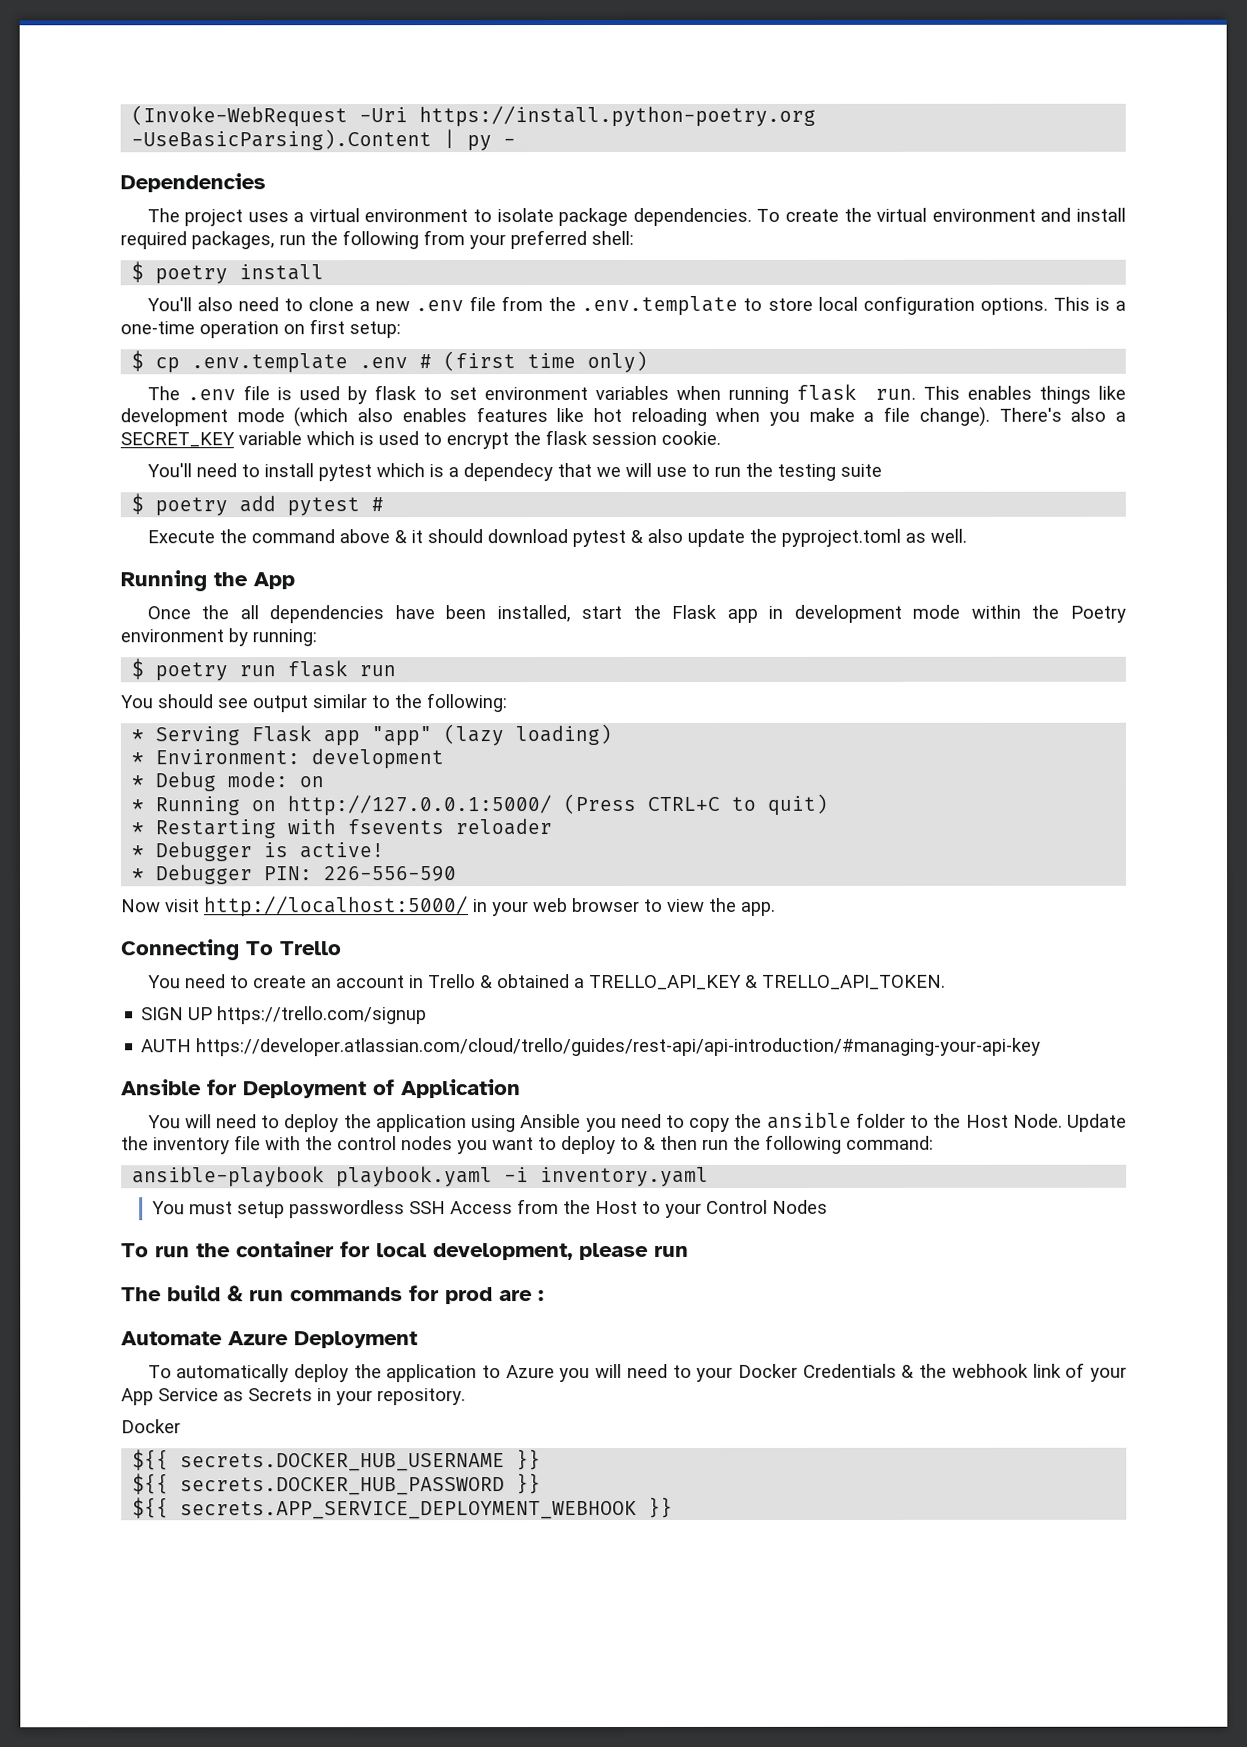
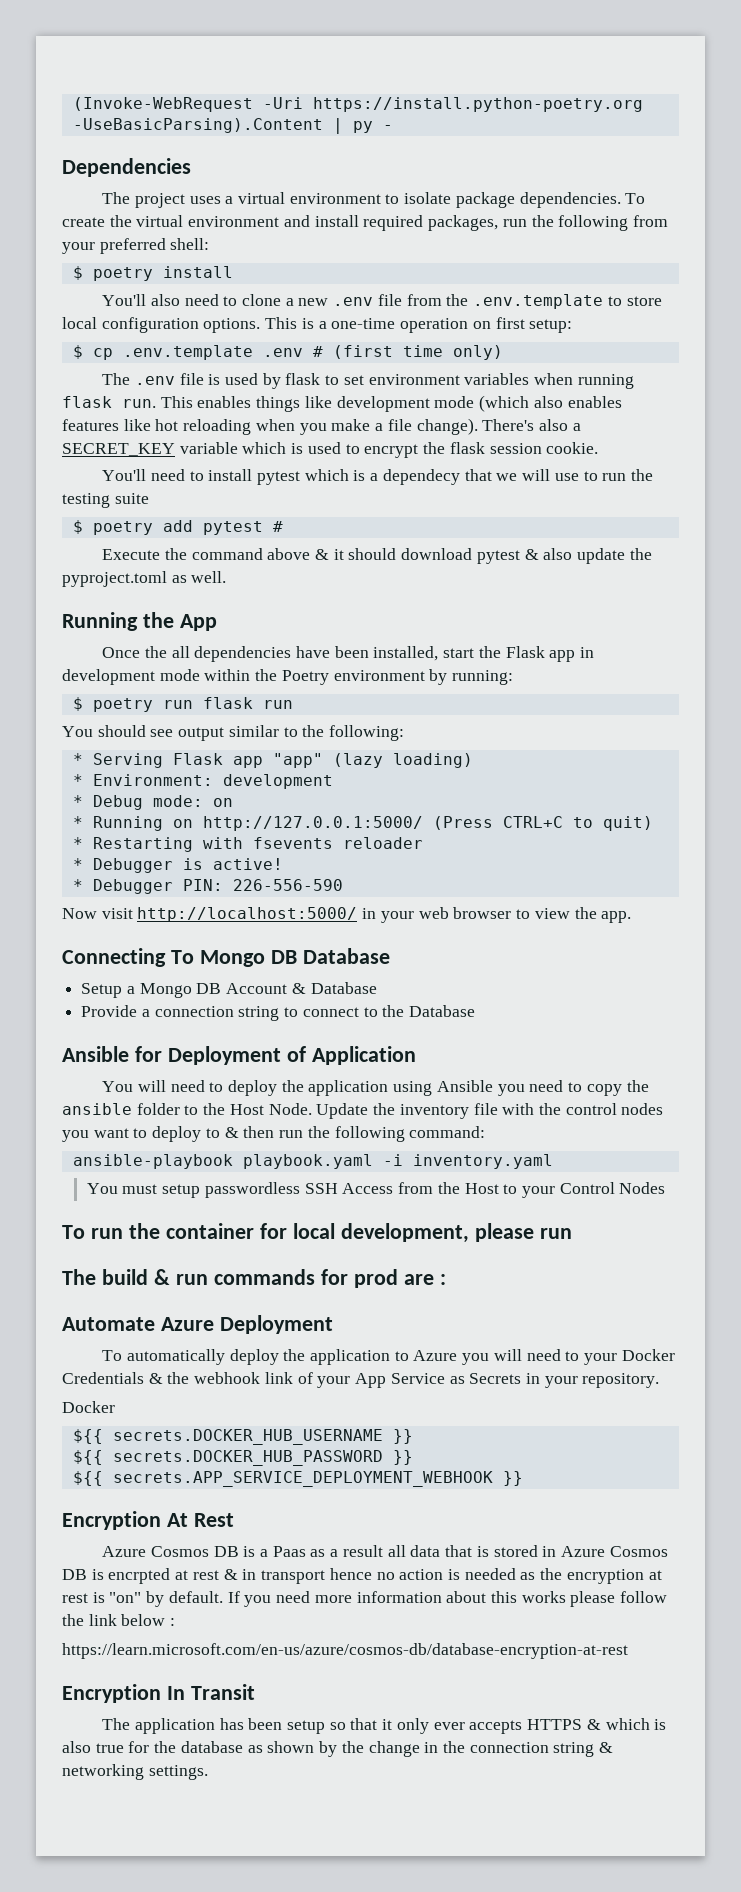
[280,941,342,956] [147,974,946,991] [141,1006,428,1025] [141,1037,1042,1057] Trello // You need to create an account in Trello & obtained a TRELLO_API_KEY & TRELLO_API_TOKEN. // SIGN UP https://trello.com/signup // AUTH https://developer.atlassian.com/cloud/trello/guides/rest-api/api-introduction/#managing-your-api-key -> [199,948,390,967] [81,982,377,998] [81,1005,476,1021] Mongo DB Database // Setup a Mongo DB Account & Database // Provide a connection string to connect to the Database
(674, 1507) none -> [62,1511,234,1530] [102,1545,668,1557] [62,1568,662,1584] [62,1591,668,1607] [62,1614,176,1626] [62,1643,628,1659] [62,1684,255,1703] [102,1718,667,1734] [62,1741,614,1757] [62,1764,208,1780] // Encryption At Rest // Azure Cosmos DB is a Paas as a result all data that is stored in Azure Cosmos DB is encrpted at rest & in transport hence no action is needed as the encryption at rest is "on" by default. If you need more information about this works please follow the link below : // https://learn.microsoft.com/en-us/azure/cosmos-db/database-encryption-at-rest // Encryption In Transit // The application has been setup so that it only ever accepts HTTPS & which is also true for the database as shown by the change in the connection string & networking settings.

